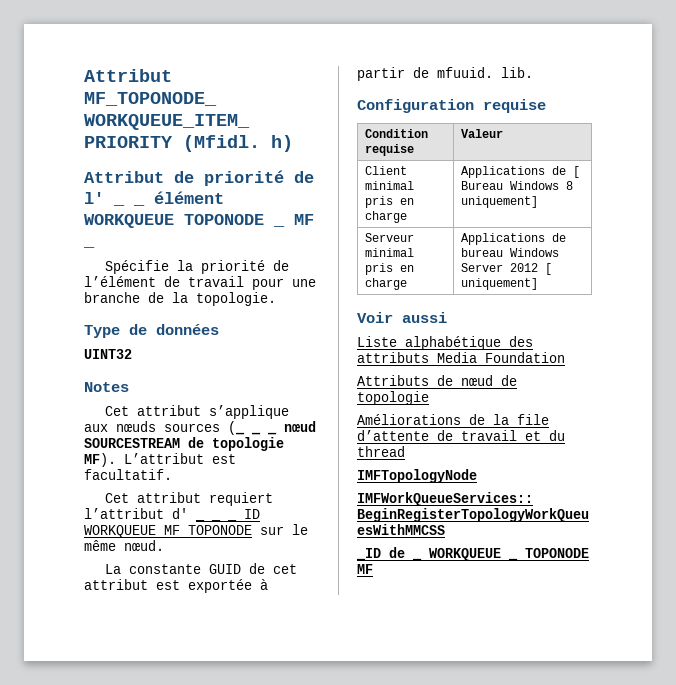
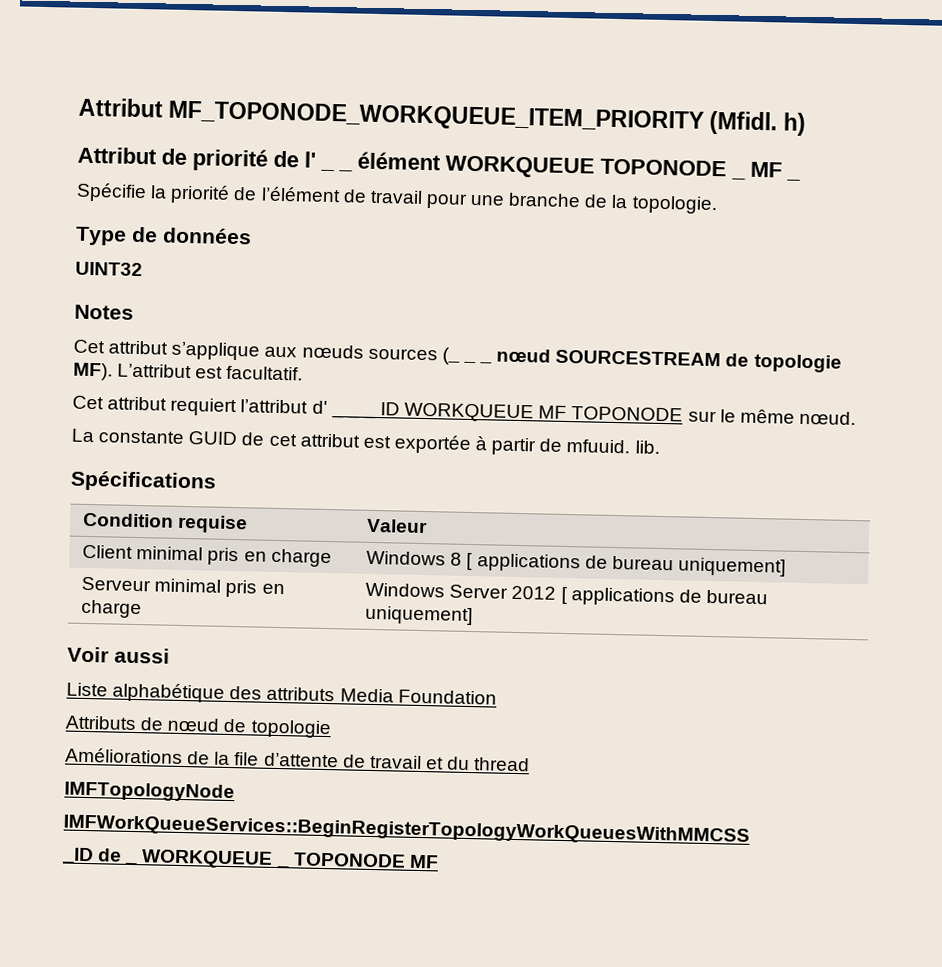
[357,99,546,113] Configuration requise -> [70,470,217,493] Spécifications
[460,166,580,178] [460,181,573,190] Applications de [ Bureau Windows 8 -> [366,550,674,573] Windows 8 [ applications de bureau
[460,233,566,245] [460,248,503,257] Applications de bureau -> (143, 609) none
(552, 269) none -> [570,587,768,607] applications de bureau

